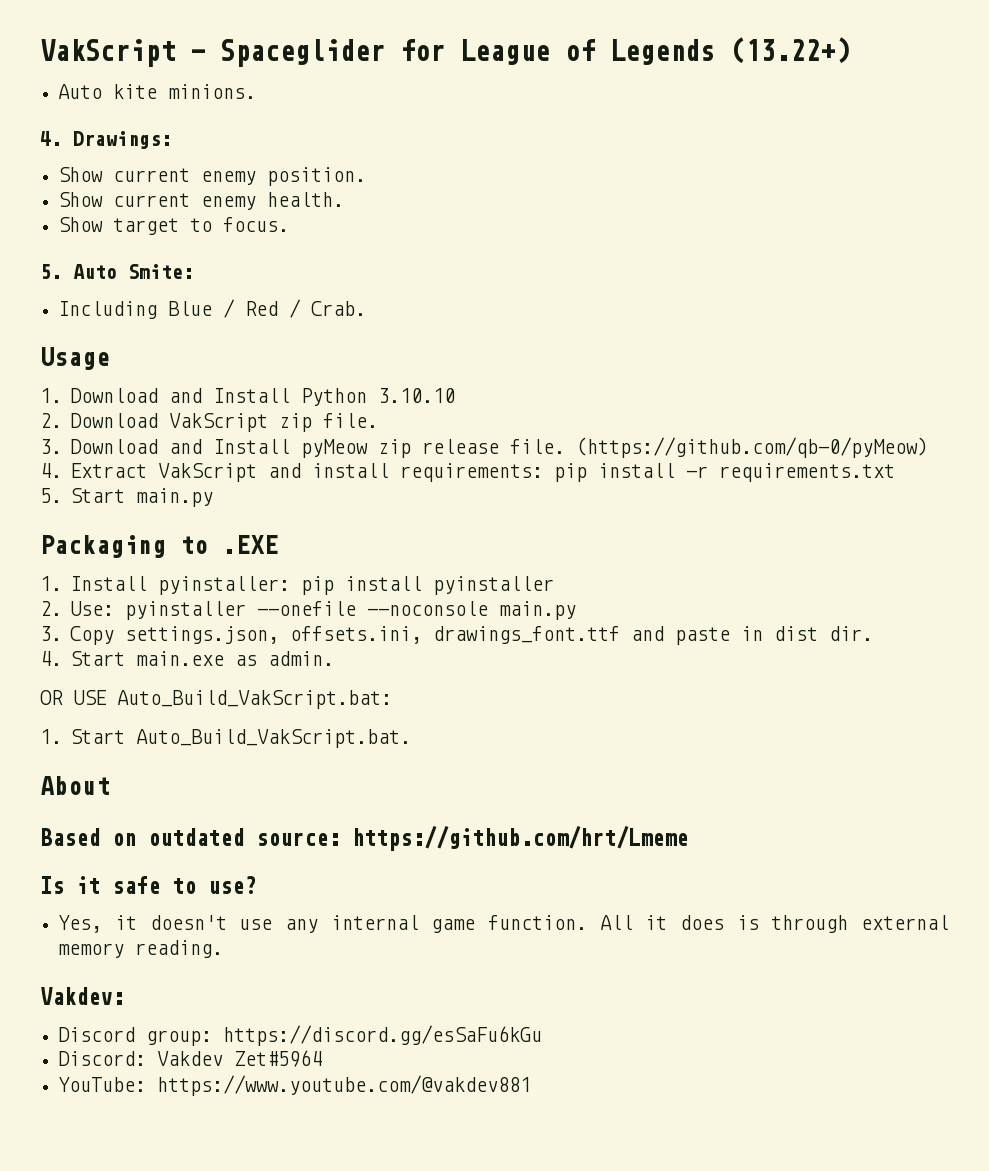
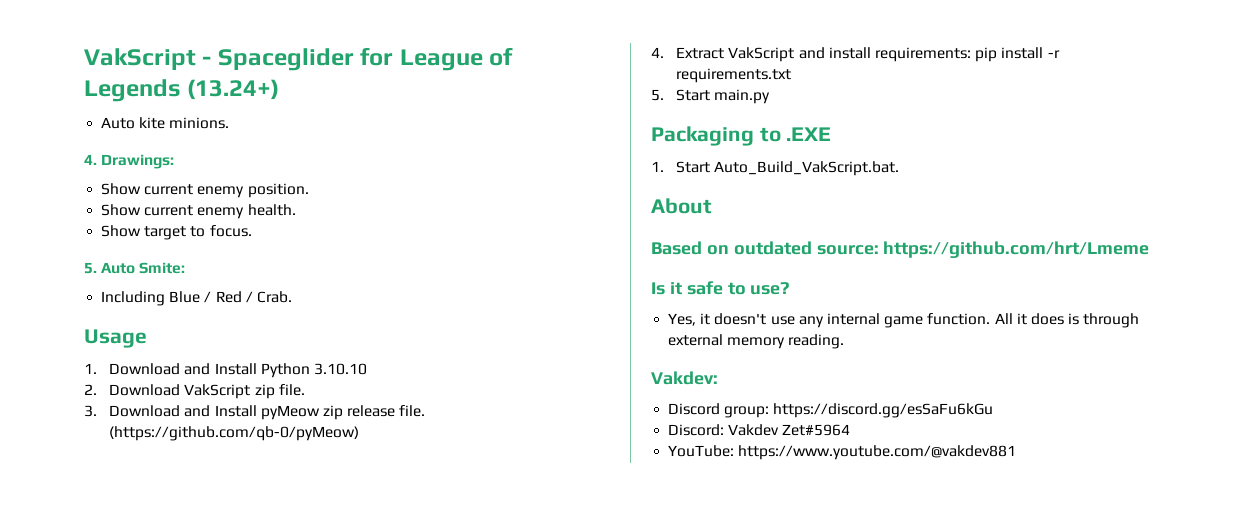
[730,37,850,64] (13.22+) -> [187,79,280,100] (13.24+)
[40,576,555,595] [40,601,577,620] [40,626,874,645] [40,651,335,666] [40,690,392,709] // 1. Install pyinstaller: pip install pyinstaller // 2. Use: pyinstaller --onefile --noconsole main.py // 3. Copy settings.json, offsets.ini, drawings_font.ttf and paste in dist dir. // 4. Start main.exe as admin. // OR USE Auto_Build_VakScript.bat: -> (832, 134) none

